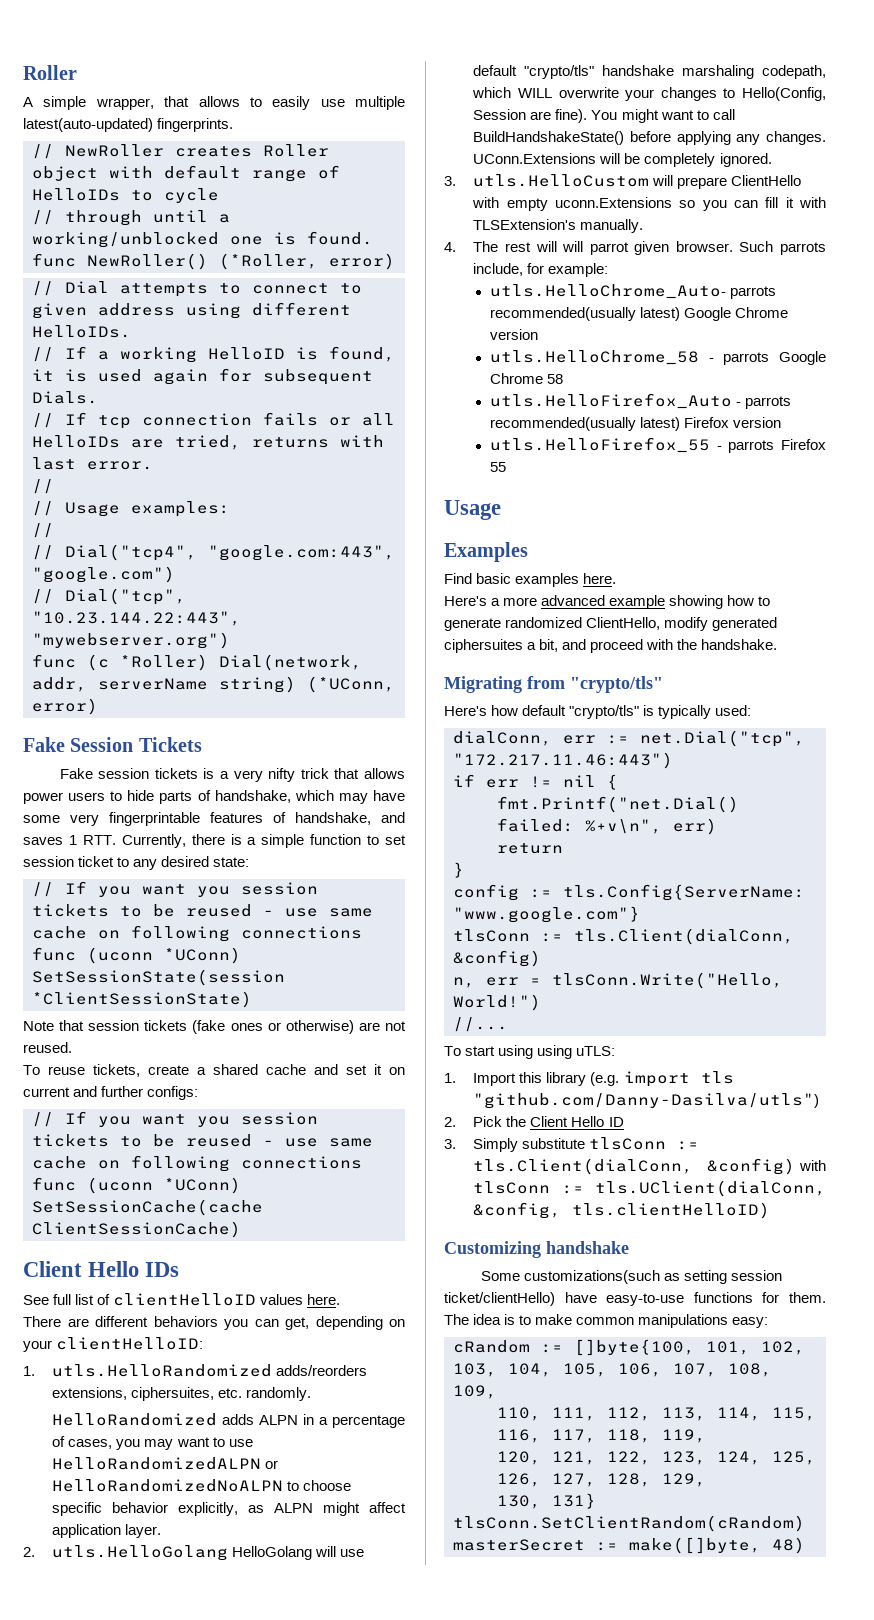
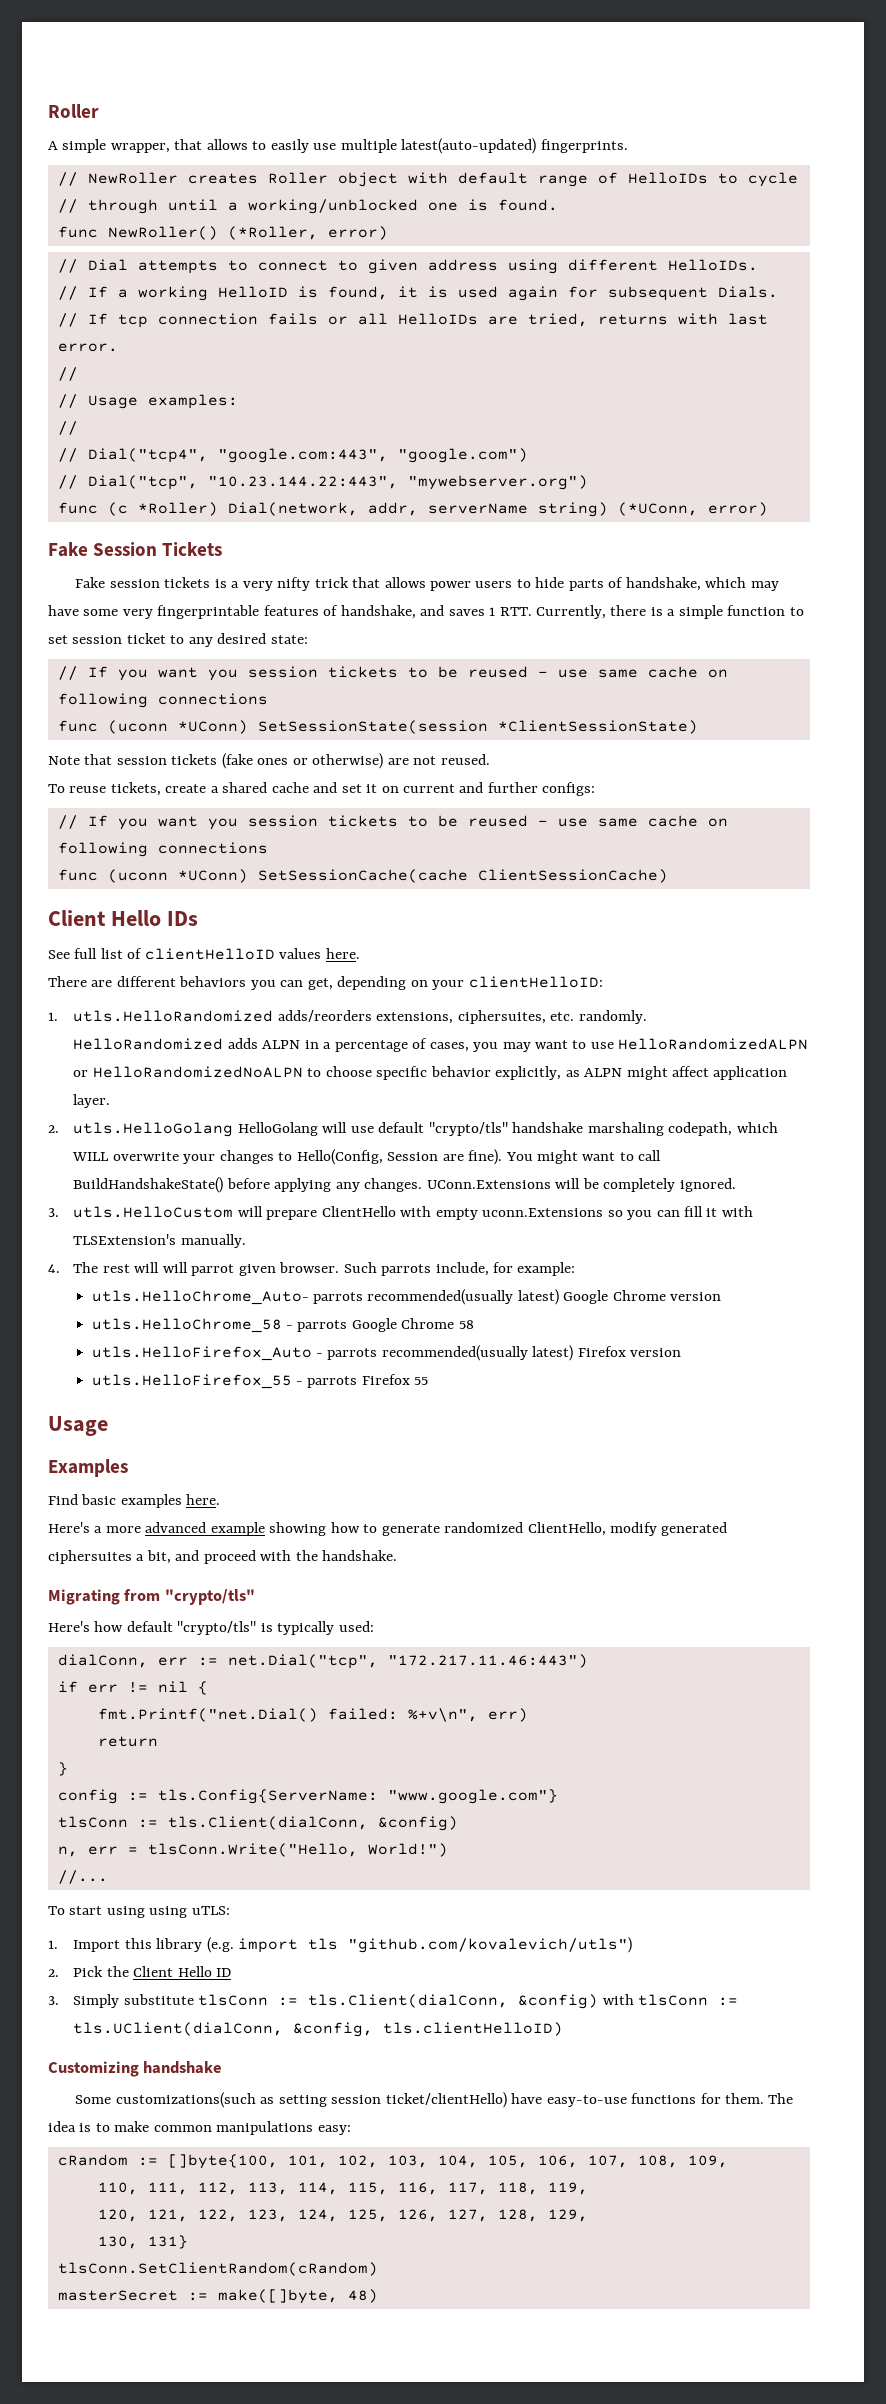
[473,1093,820,1109] "github.com/Danny-Dasilva/utls") -> [348,1937,633,1953] "github.com/kovalevich/utls")

